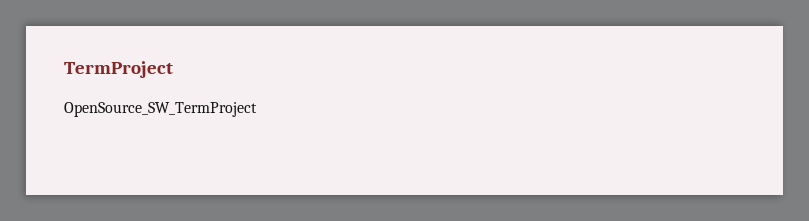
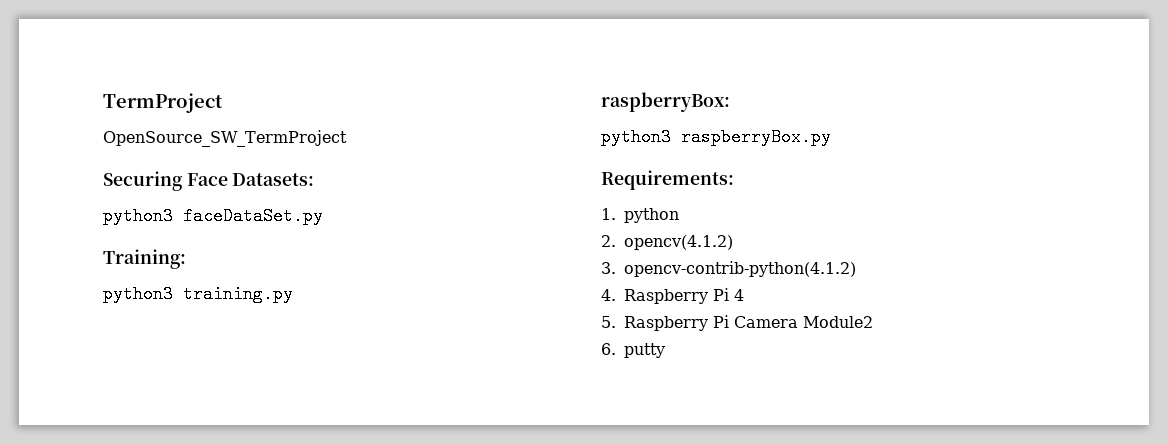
(257, 109) none -> [103,171,315,191] [103,207,323,225] [103,249,186,269] [103,285,293,303] [601,92,730,112] [601,128,831,146] [601,170,734,190] [601,208,679,223] [601,235,733,250] [601,261,856,277] [601,288,744,304] [601,315,873,331] [601,343,665,358] // Securing Face Datasets: // python3 faceDataSet.py // Training: // python3 training.py // raspberryBox: // python3 raspberryBox.py // Requirements: // 1. python // 2. opencv(4.1.2) // 3. opencv-contrib-python(4.1.2) // 4. Raspberry Pi 4 // 5. Raspberry Pi Camera Module2 // 6. putty

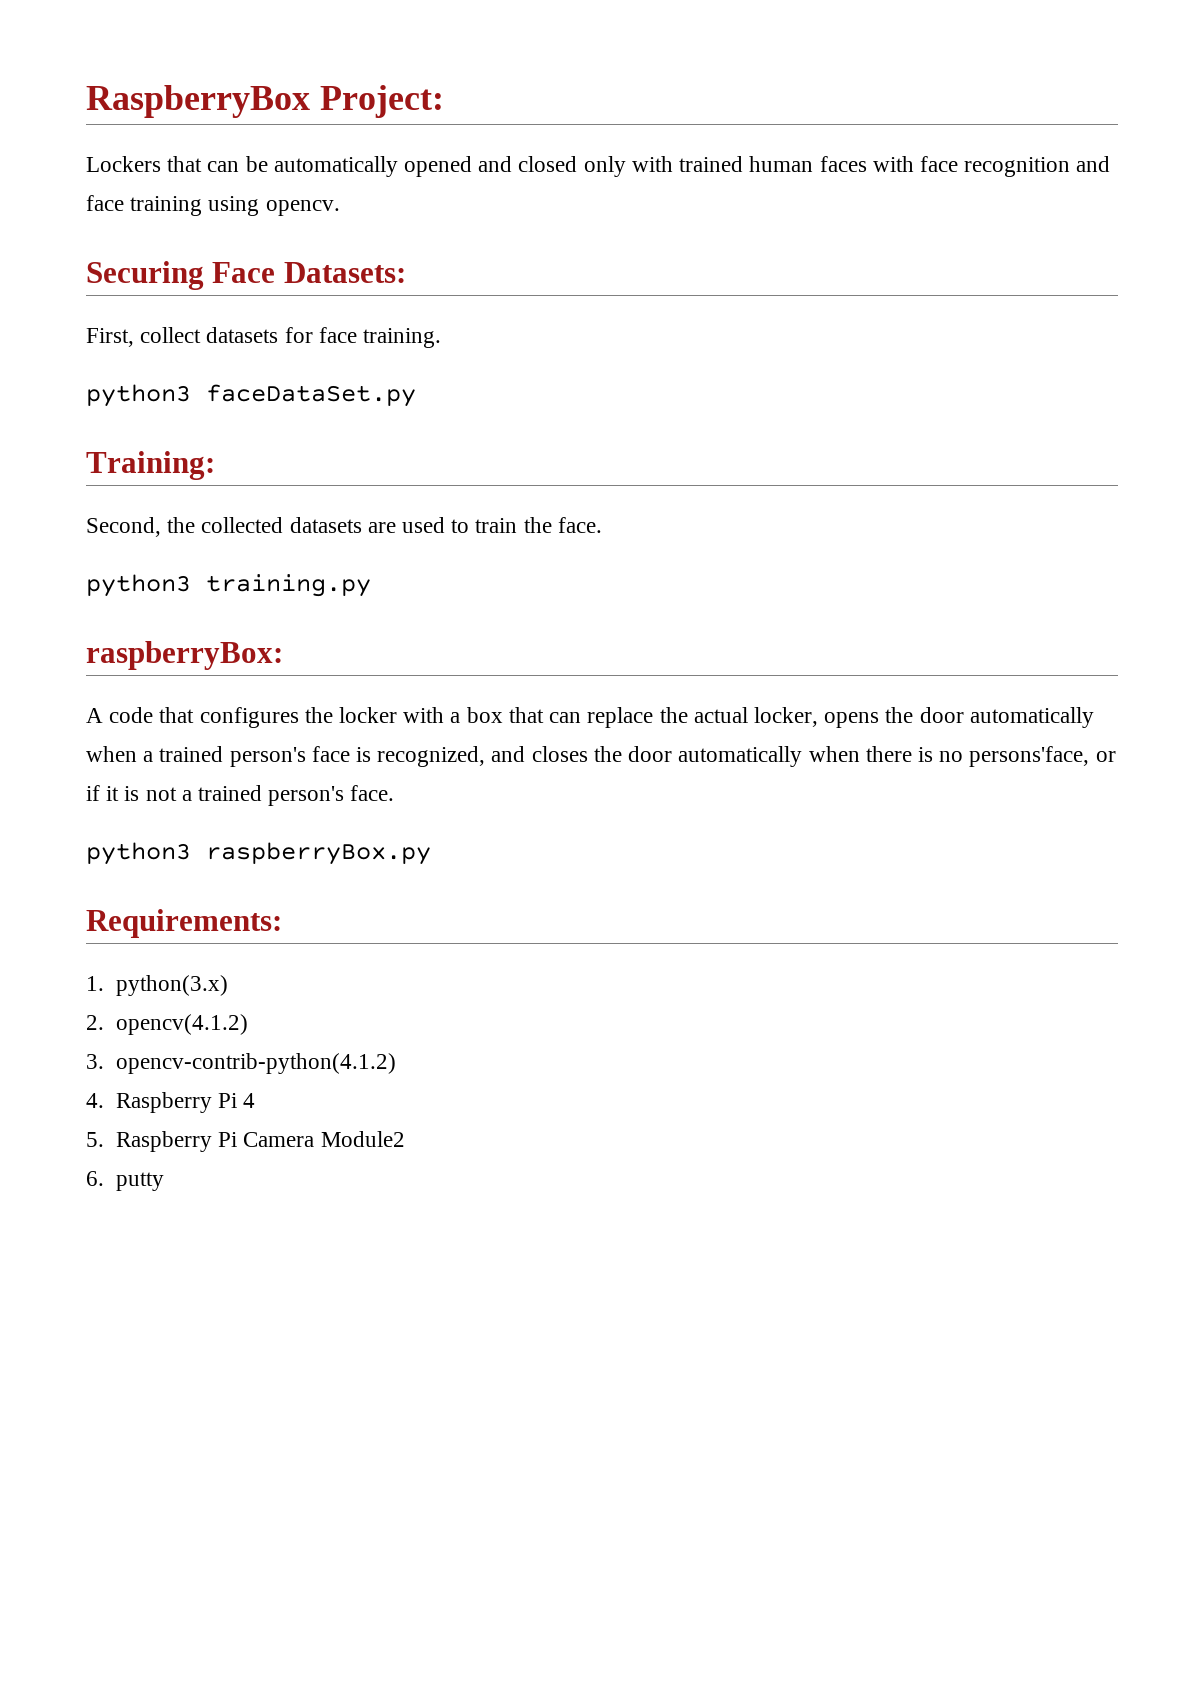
[103,93,223,113] [103,130,347,147] [103,171,315,191] [103,207,323,225] [103,249,186,269] [103,285,293,303] [601,92,730,112] TermProject // OpenSource_SW_TermProject // Securing Face Datasets: // python3 faceDataSet.py // Training: // python3 training.py // raspberryBox: -> [86,85,444,118] [86,156,1111,177] [86,195,340,216] [86,261,406,290] [86,327,442,348] [86,384,416,407] [86,451,215,480] [86,517,602,537] [86,574,371,597] [86,641,283,670] [86,707,1094,728] [86,746,1116,767] [86,785,395,806] RaspberryBox Project: // Lockers that can be automatically opened and closed only with trained human faces with face recognition and face training using opencv. // Securing Face Datasets: // First, collect datasets for face training. // python3 faceDataSet.py // Training: // Second, the collected datasets are used to train the face. // python3 training.py // raspberryBox: // A code that configures the locker with a box that can replace the actual locker, opens the door automatically when a trained person's face is recognized, and closes the door automatically when there is no persons'face, or if it is not a trained person's face.
[624,208,679,223] python -> [115,975,228,996] python(3.x)

